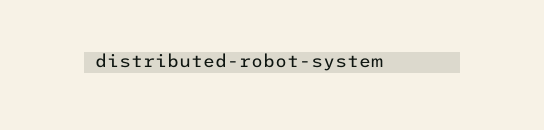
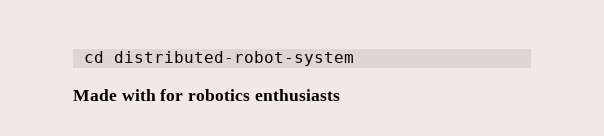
(94, 62) none -> [83,51,104,63] cd
(383, 62) none -> [73,89,340,101] // Made with for robotics enthusiasts

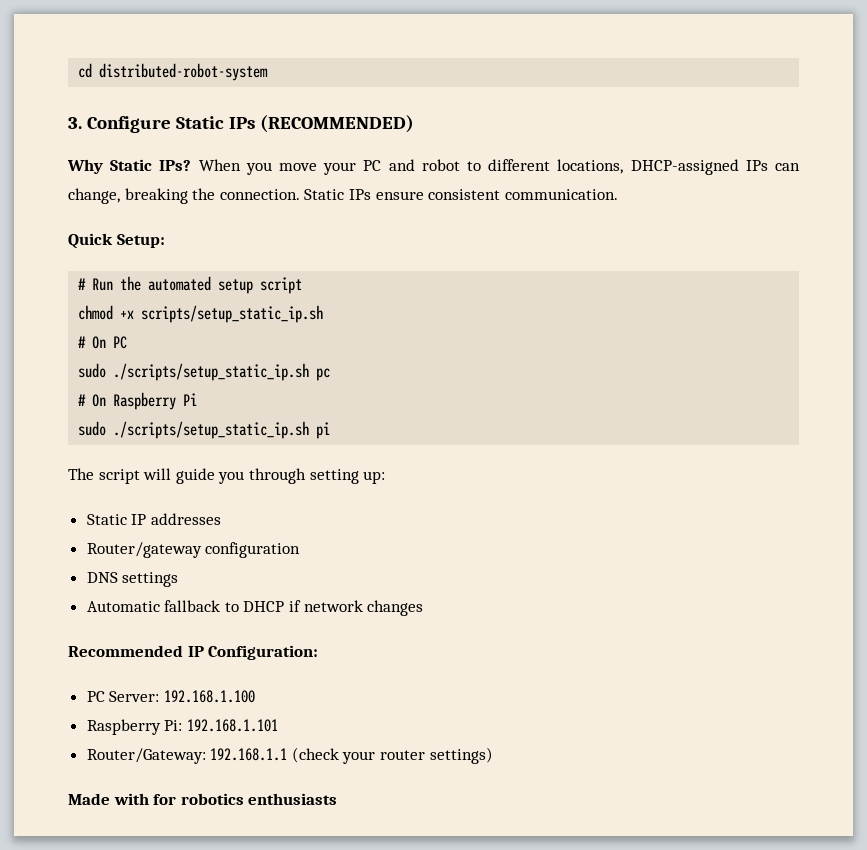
(354, 58) none -> [68,115,414,133] [67,159,800,175] [68,188,618,204] [68,233,165,249] [78,276,303,294] [78,305,324,323] [78,336,128,349] [78,363,331,381] [78,392,198,410] [78,421,331,439] [68,468,386,484] [86,513,221,525] [86,542,301,558] [86,572,179,587] [86,600,424,616] [68,645,319,660] [86,690,255,703] [86,719,278,735] [86,747,493,764] // 3. Configure Static IPs (RECOMMENDED) // Why Static IPs? When you move your PC and robot to different locations, DHCP-assigned IPs can change, breaking the connection. Static IPs ensure consistent communication. // Quick Setup: // # Run the automated setup script // chmod +x scripts/setup_static_ip.sh // # On PC // sudo ./scripts/setup_static_ip.sh pc // # On Raspberry Pi // sudo ./scripts/setup_static_ip.sh pi // The script will guide you through setting up: // Static IP addresses // Router/gateway configuration // DNS settings // Automatic fallback to DHCP if network changes // Recommended IP Configuration: // PC Server: 192.168.1.100 // Raspberry Pi: 192.168.1.101 // Router/Gateway: 192.168.1.1 (check your router settings)

